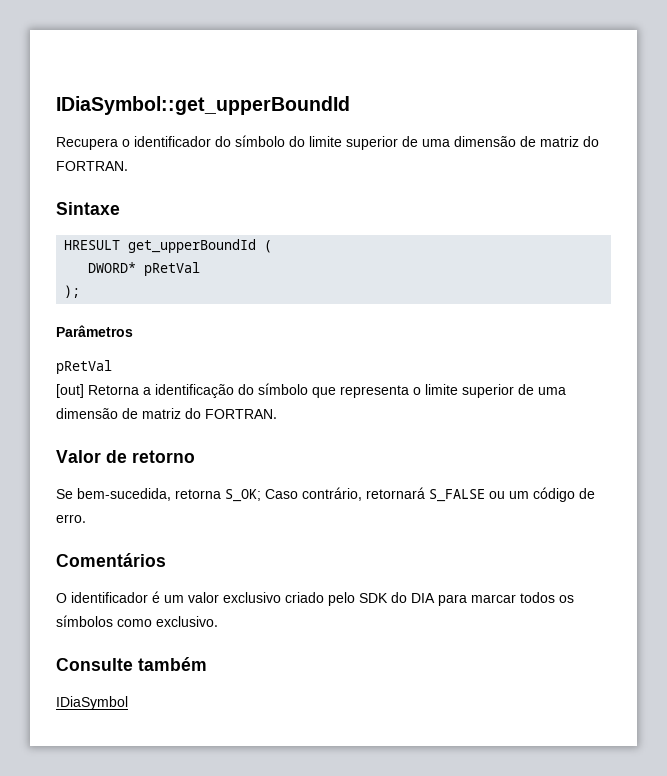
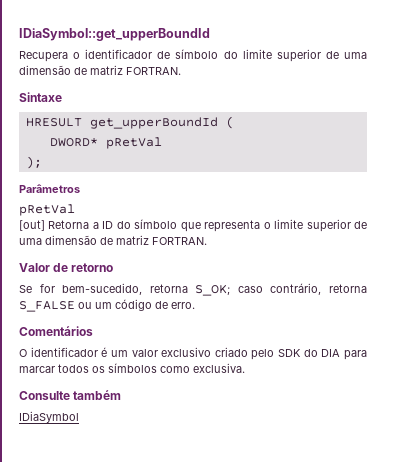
[215,136,231,147] do -> [157,51,171,59] de
[583,136,599,147] do -> (123, 70) none
[155,384,234,398] identificação -> [102,221,114,229] ID
[185,408,201,419] do -> (149, 240) none
[77,487,425,502] bem-sucedida, retorna S_OK; Caso contrário, retornará -> [39,283,367,296] for bem-sucedido, retorna S_OK; caso contrário, retorna
[156,616,218,627] exclusivo. -> [193,363,245,373] exclusiva.

